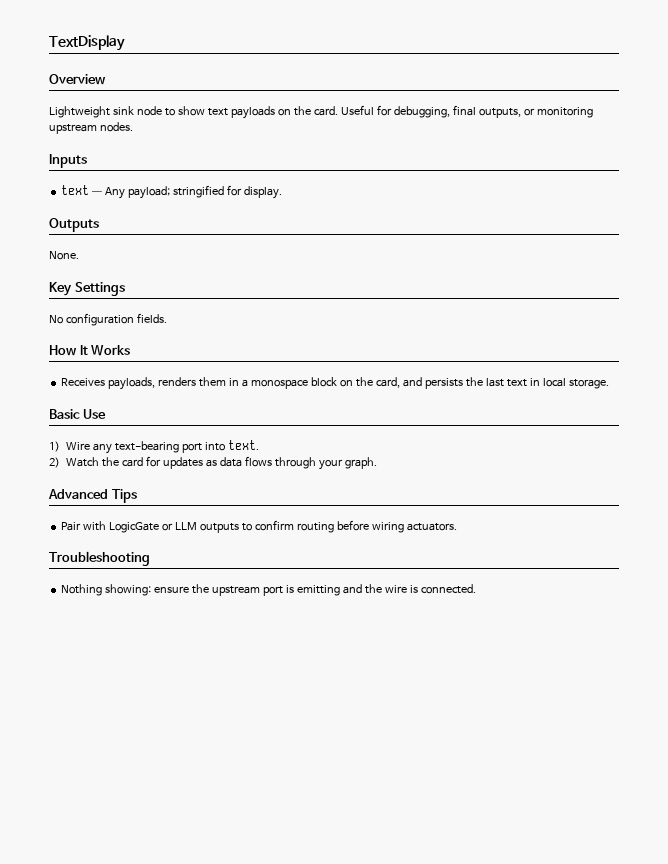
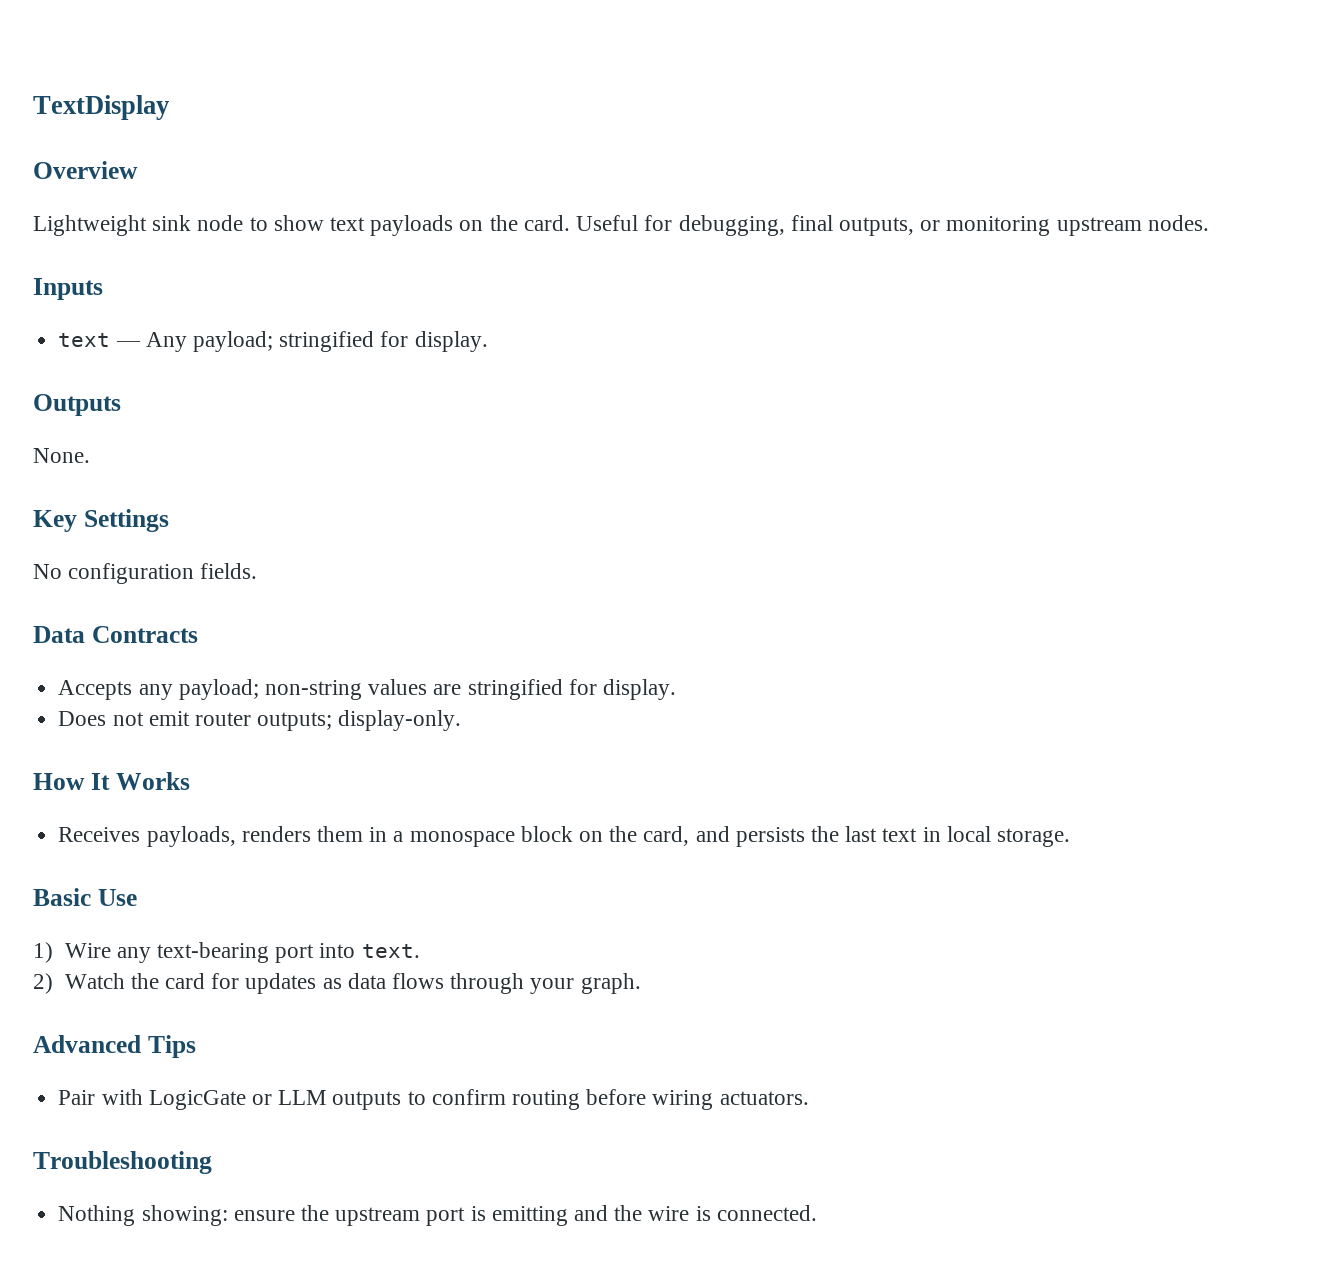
(167, 318) none -> [33,626,198,643] [58,679,676,700] [58,710,462,731] // Data Contracts // Accepts any payload; non-string values are stringified for display. // Does not emit router outputs; display-only.

